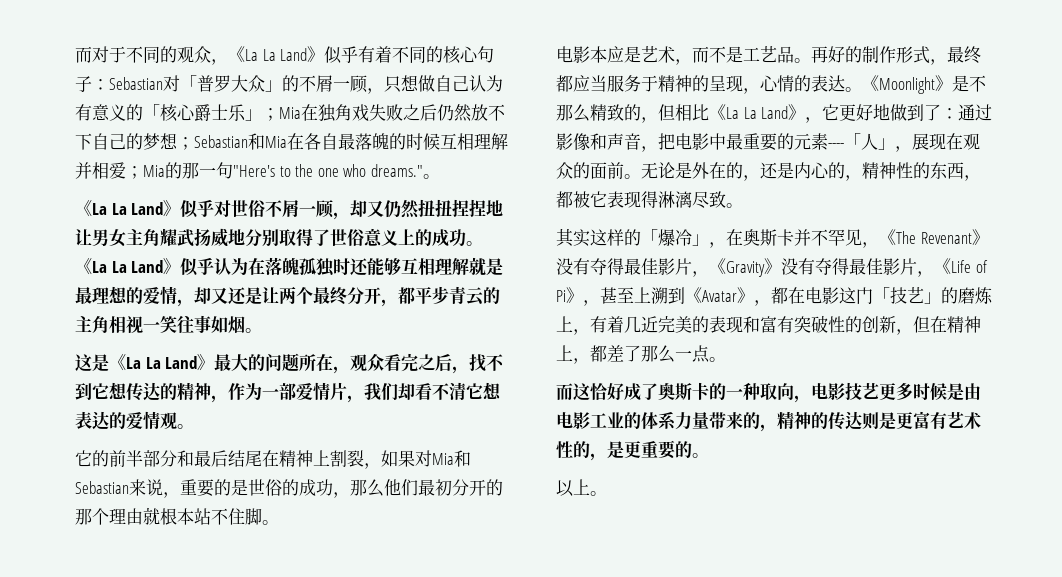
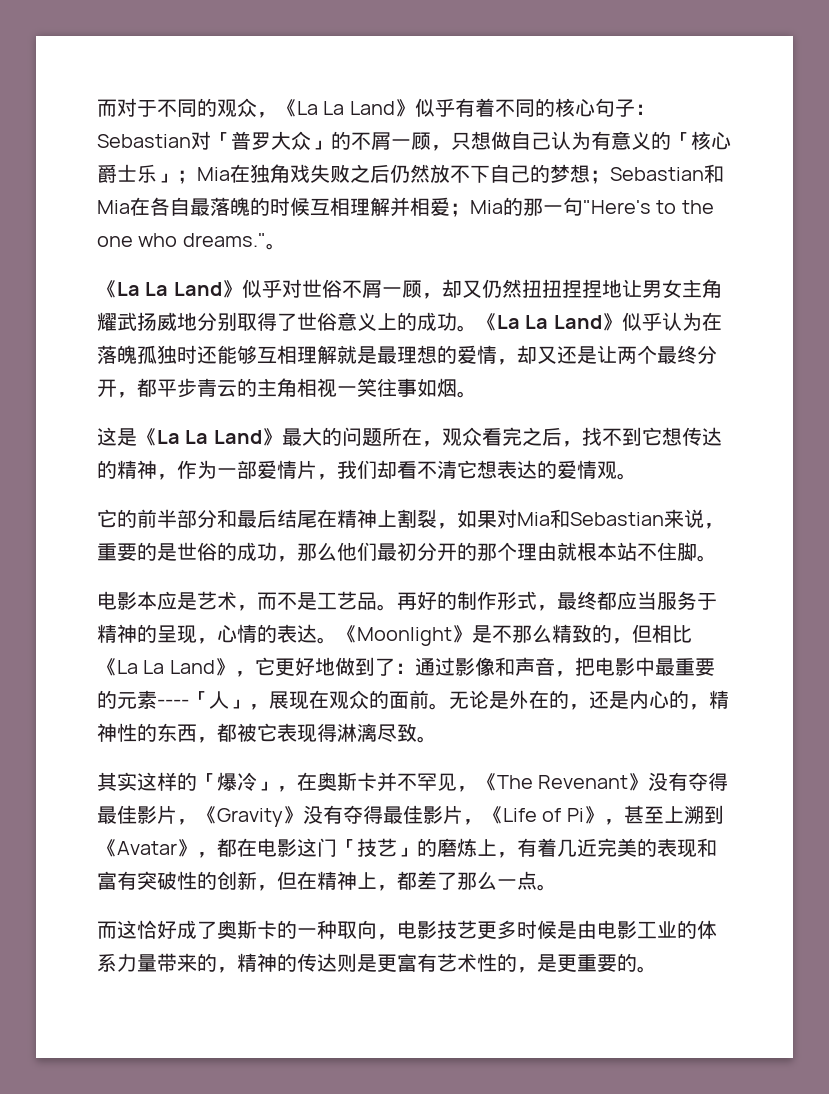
[556,479,607,497] // 以上。 -> (657, 969) none

